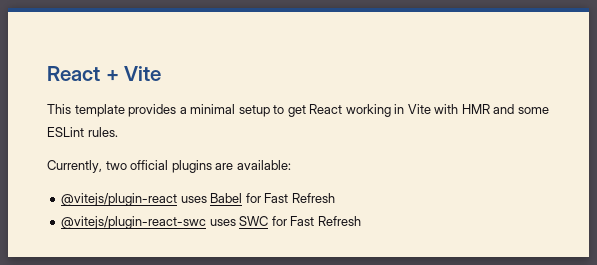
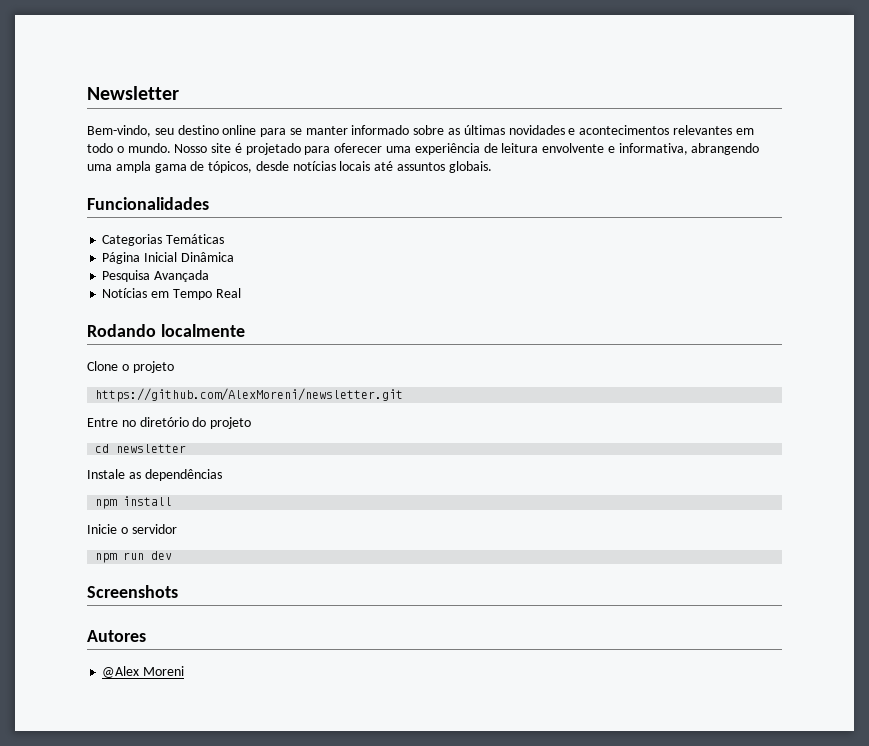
[47,66,162,81] [47,104,549,117] [47,127,118,137] [47,160,291,173] [61,193,335,206] [61,216,361,229] React + Vite // This template provides a minimal setup to get React working in Vite with HMR and some ESLint rules. // Currently, two official plugins are available: // @vitejs/plugin-react uses Babel for Fast Refresh // @vitejs/plugin-react-swc uses SWC for Fast Refresh -> [87,86,179,100] [87,125,754,137] [87,143,760,155] [87,161,492,173] [87,197,209,210] [102,234,225,246] [102,252,234,264] [102,270,210,282] [102,288,241,300] [87,324,245,337] [87,361,174,373] [95,388,404,402] [87,417,252,429] [95,444,187,453] [87,469,222,481] [95,496,173,509] [87,524,177,534] [95,551,173,563] [87,585,178,598] [87,630,146,642] [102,666,185,678] Newsletter // Bem-vindo, seu destino online para se manter informado sobre as últimas novidades e acontecimentos relevantes em todo o mundo. Nosso site é projetado para oferecer uma experiência de leitura envolvente e informativa, abrangendo uma ampla gama de tópicos, desde notícias locais até assuntos globais. // Funcionalidades // Categorias Temáticas // Página Inicial Dinâmica // Pesquisa Avançada // Notícias em Tempo Real // Rodando localmente // Clone o projeto // https://github.com/AlexMoreni/newsletter.git // Entre no diretório do projeto // cd newsletter // Instale as dependências // npm install // Inicie o servidor // npm run dev // Screenshots // Autores // @Alex Moreni

